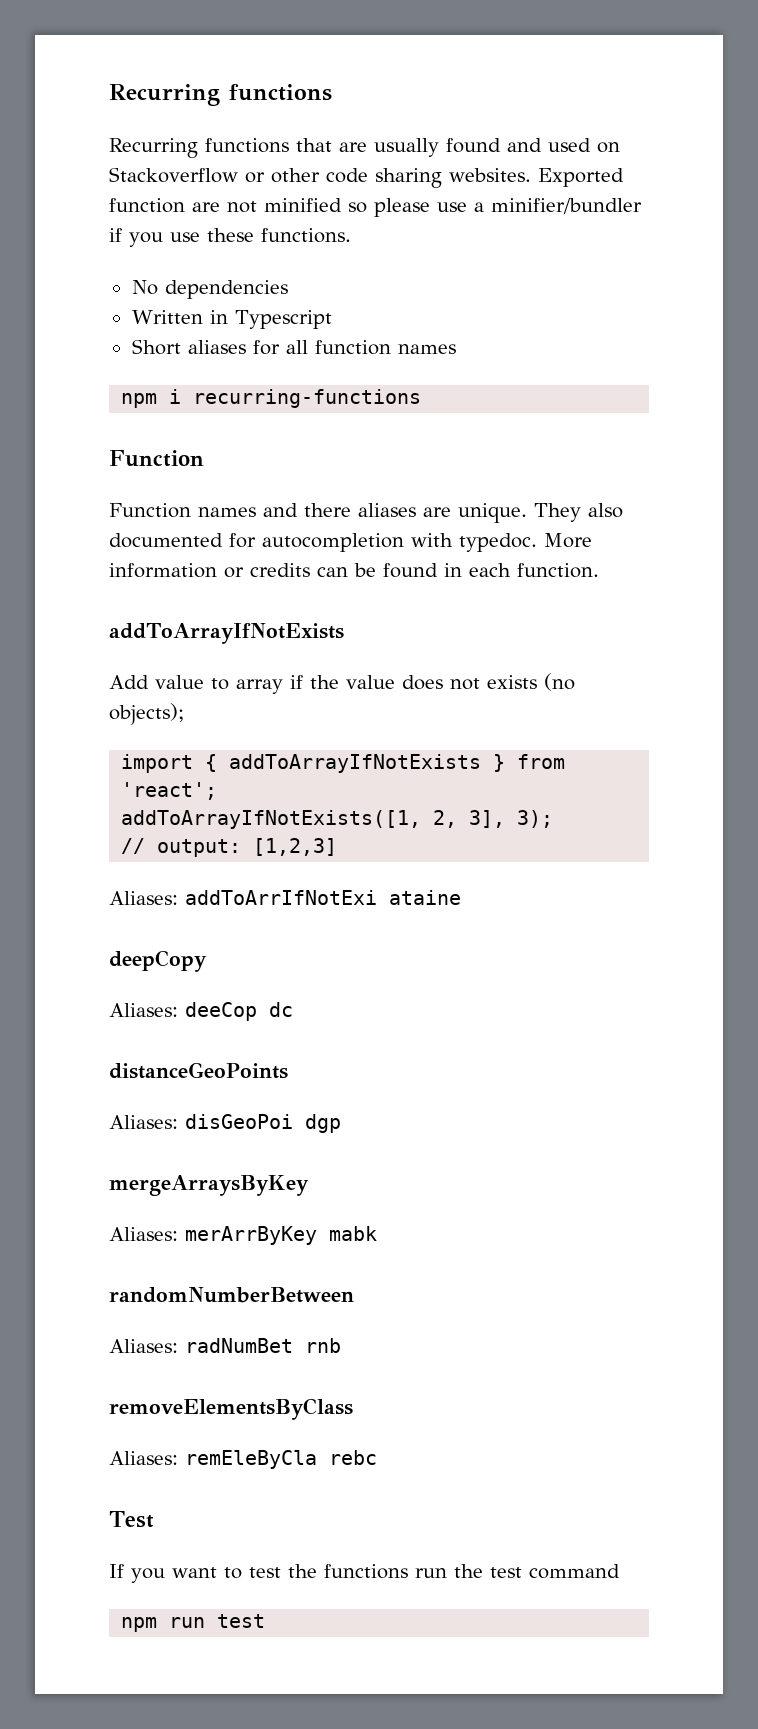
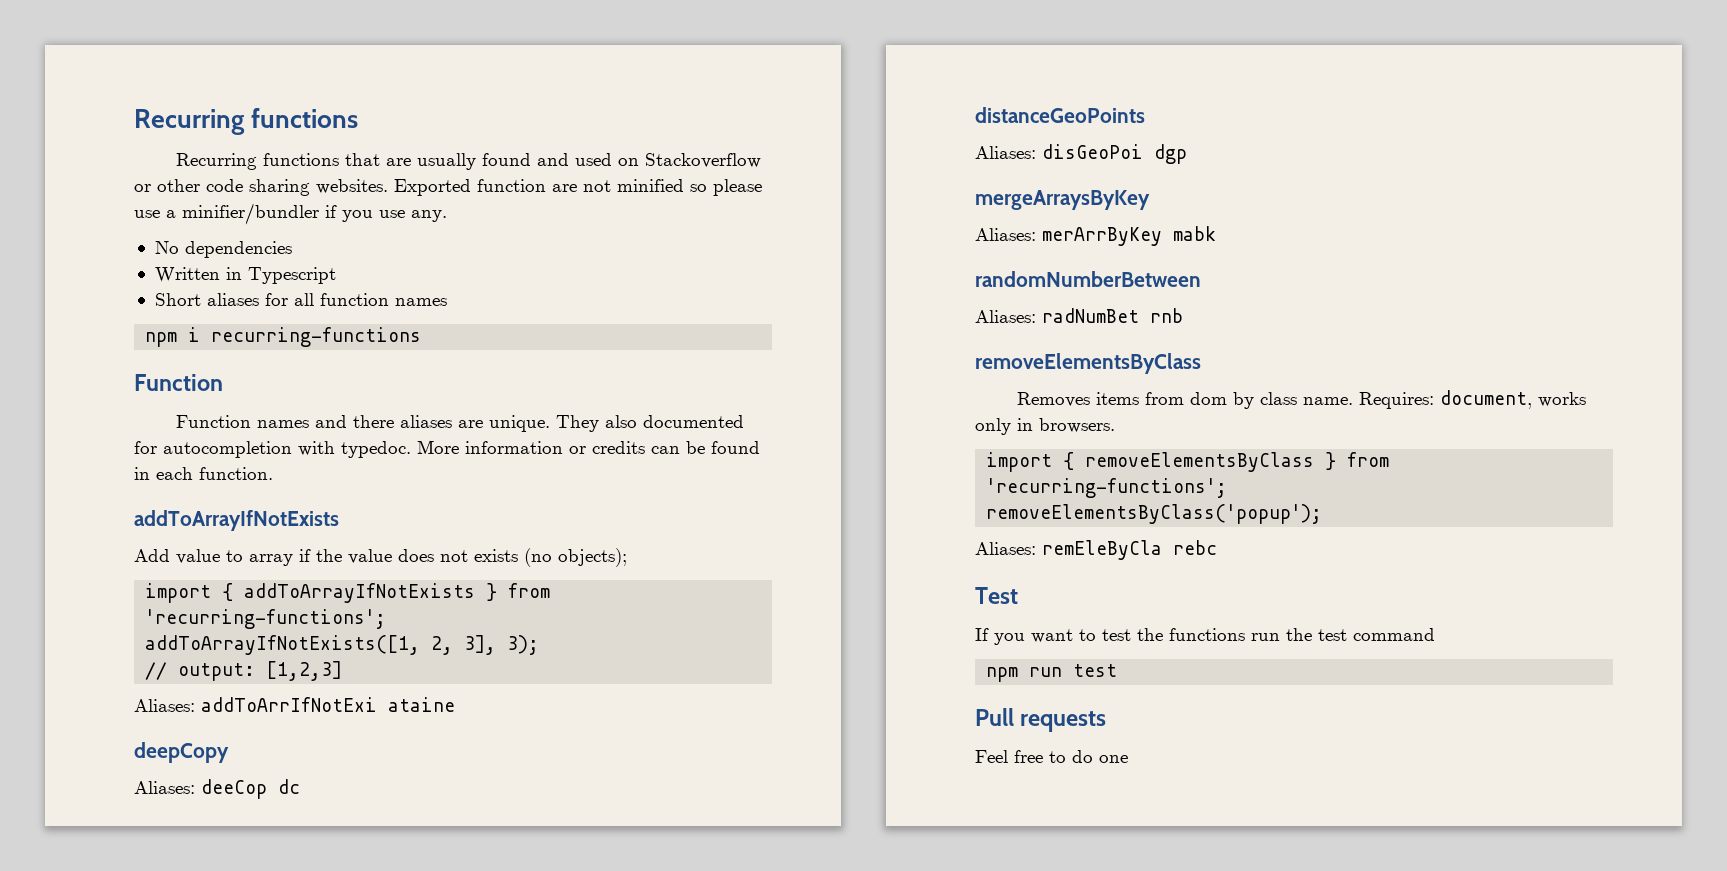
[207,228,351,243] these functions. -> [411,210,447,222] any.
[121,782,218,800] 'react'; -> [145,609,387,629] 'recurring-functions';
(353, 1409) none -> [1017,390,1587,409] [975,418,1115,435] [986,452,1390,472] [986,478,1228,498] [986,504,1323,524] // Removes items from dom by class name. Requires: document, works only in browsers. // import { removeElementsByClass } from 'recurring-functions'; // removeElementsByClass('popup');
(266, 1621) none -> [975,708,1107,732] [975,750,1128,763] // Pull requests // Feel free to do one

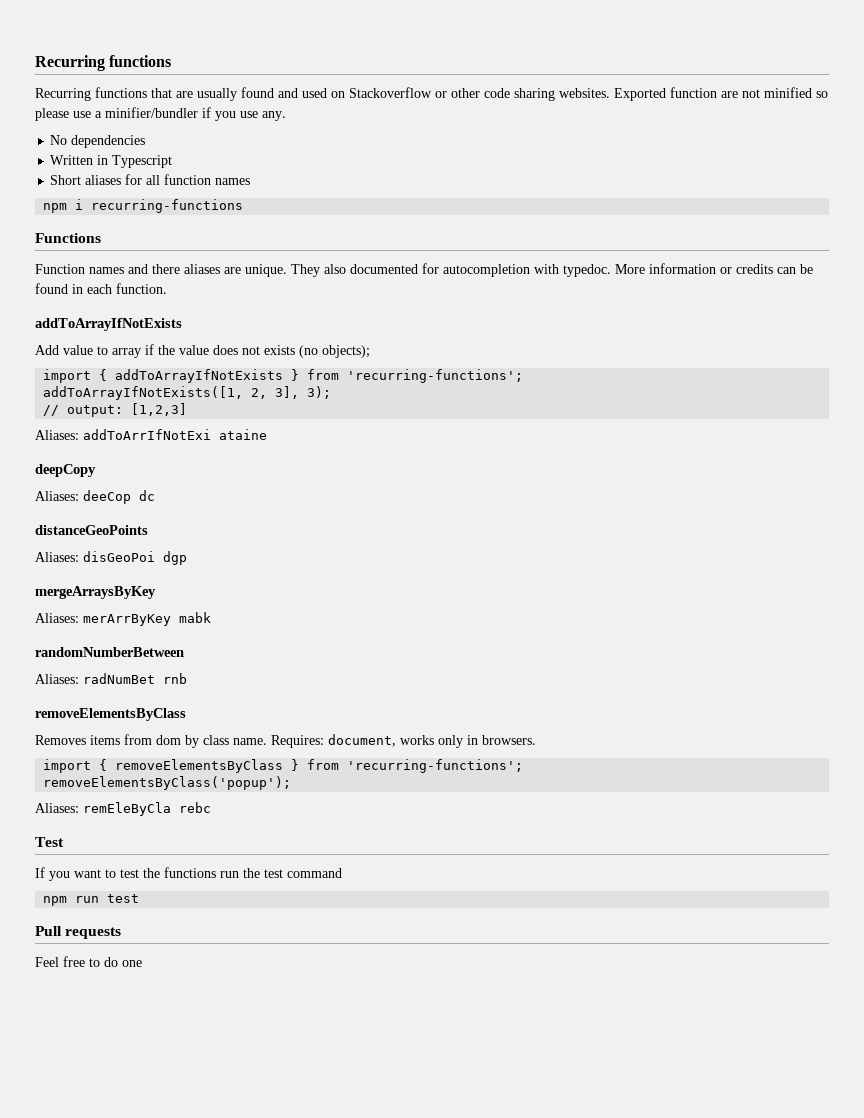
[134,374,223,391] Function -> [35,233,101,243] Functions

